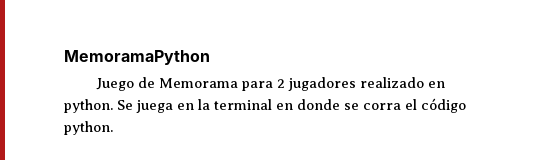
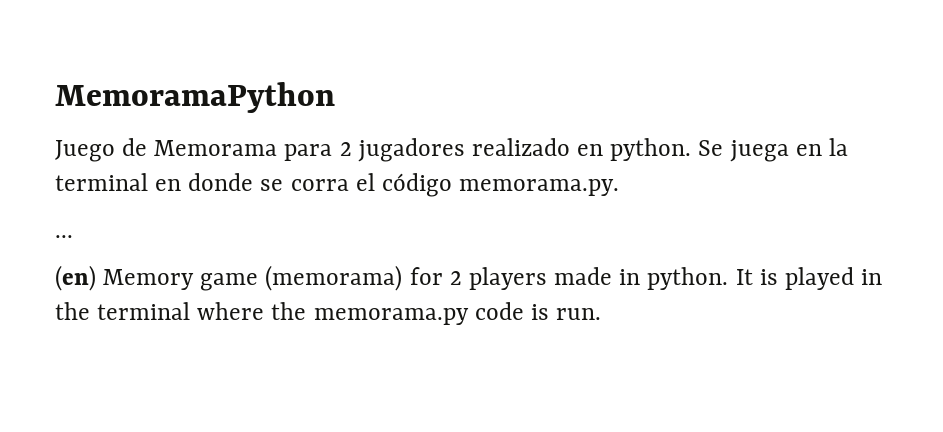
[64,121,113,135] python. -> [459,179,620,196] [55,235,73,238] [55,265,883,291] [55,302,602,325] memorama.py. // ... // (en) Memory game (memorama) for 2 players made in python. It is played in the terminal where the memorama.py code is run.

